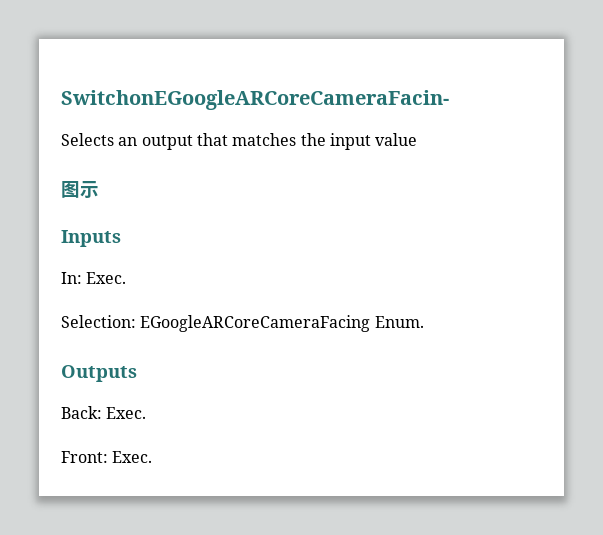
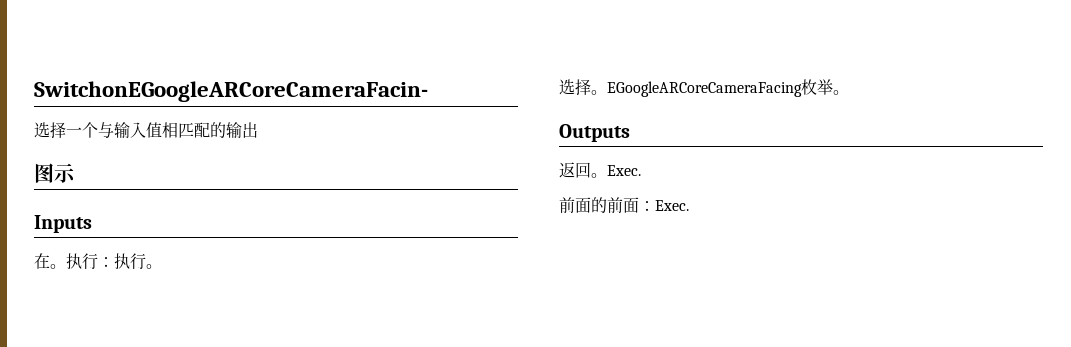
[61,133,418,150] [61,181,99,198] [61,230,121,247] [61,272,127,284] [61,315,424,332] Selects an output that matches the input value // 图示 // Inputs // In: Exec. // Selection: EGoogleARCoreCameraFacing Enum. -> [34,122,258,138] [34,163,76,183] [34,215,92,233] [34,253,162,270] [559,79,849,97] 选择一个与输入值相匹配的输出 // 图示 // Inputs // 在。执行：执行。 // 选择。EGoogleARCoreCameraFacing枚举。
[61,406,147,419] [61,451,108,463] Back: Exec. // Front: -> [559,162,641,178] [559,197,655,213] 返回。Exec. // 前面的前面：

